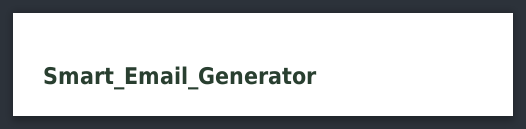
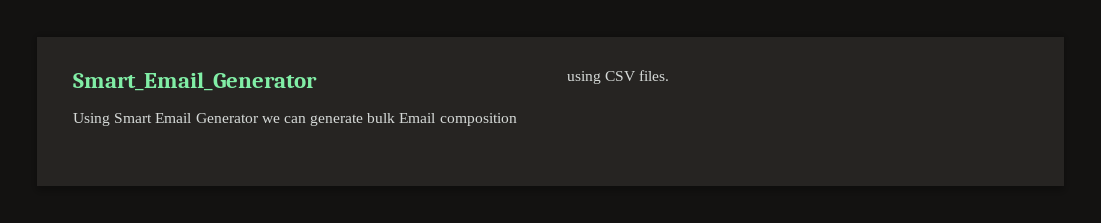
(317, 78) none -> [73,113,517,126] [567,70,670,84] // Using Smart Email Generator we can generate bulk Email composition using CSV files.

